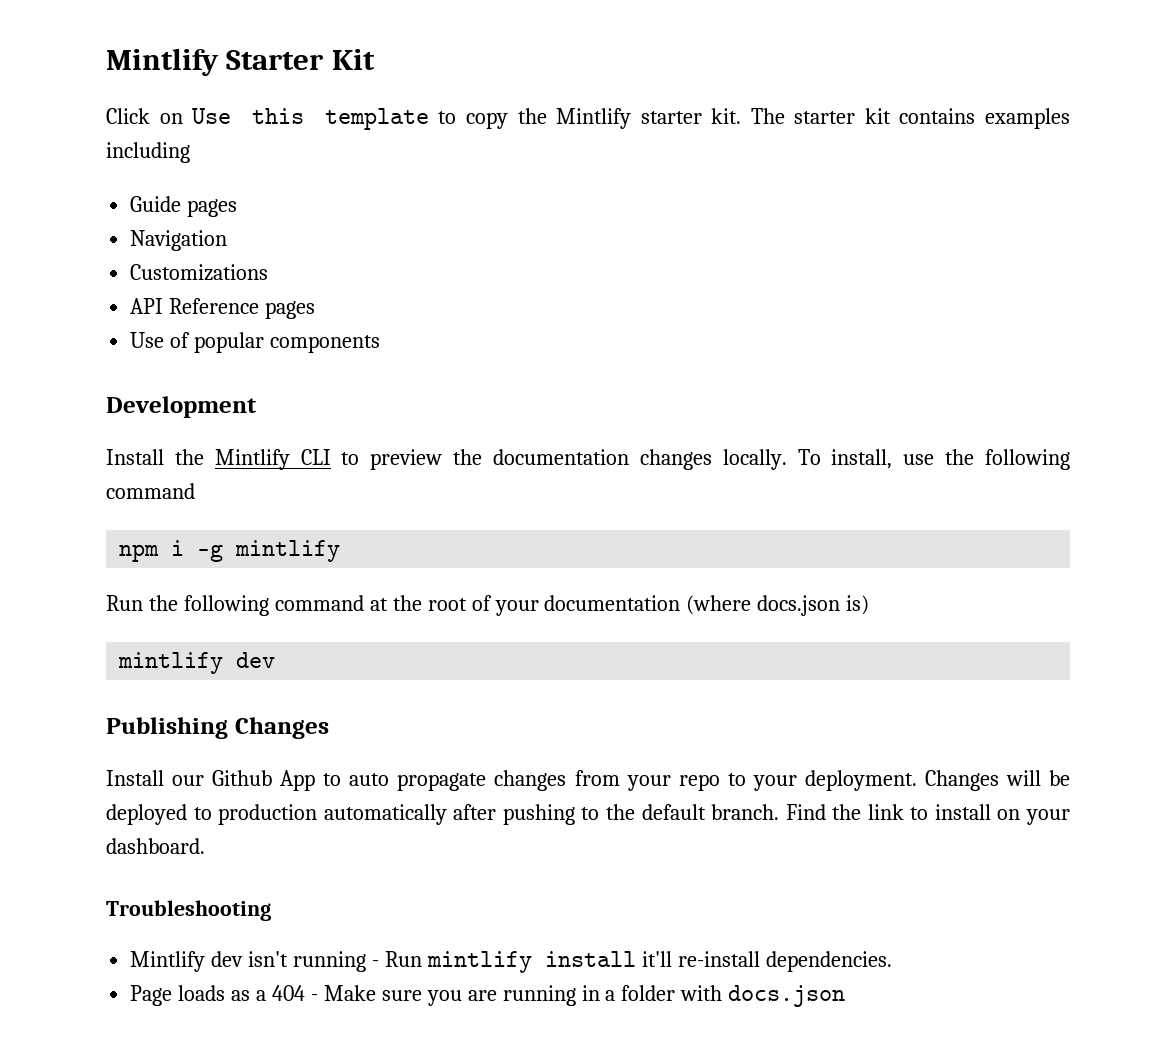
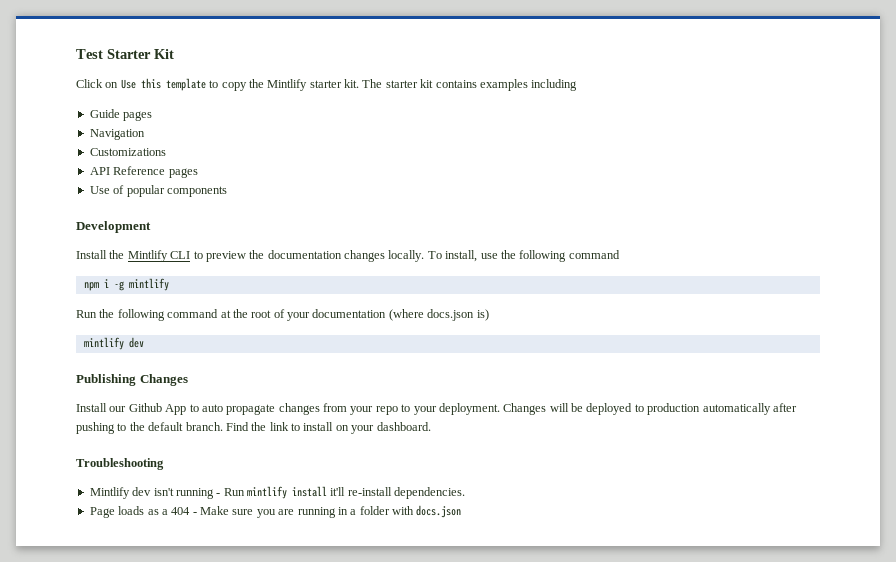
[106,48,219,76] Mintlify -> [76,49,103,59] Test

